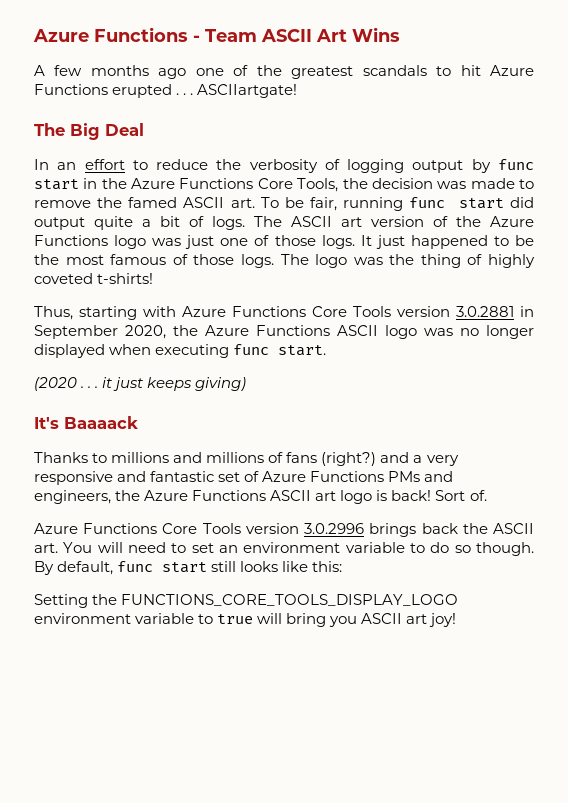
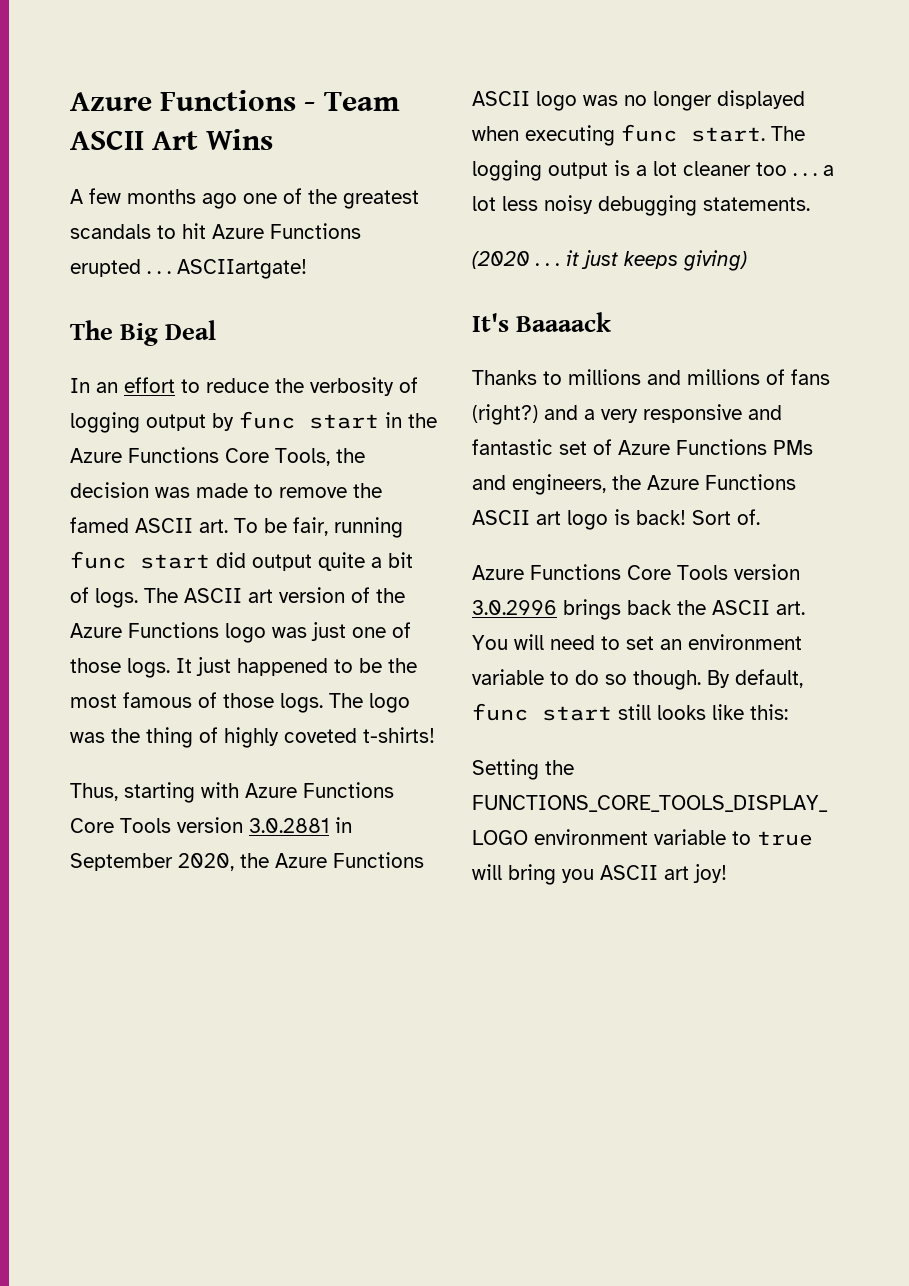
(327, 350) none -> [771,126,805,141] [472,160,834,181] [472,195,810,216] The logging output is a lot cleaner too . . . a lot less noisy debugging statements.

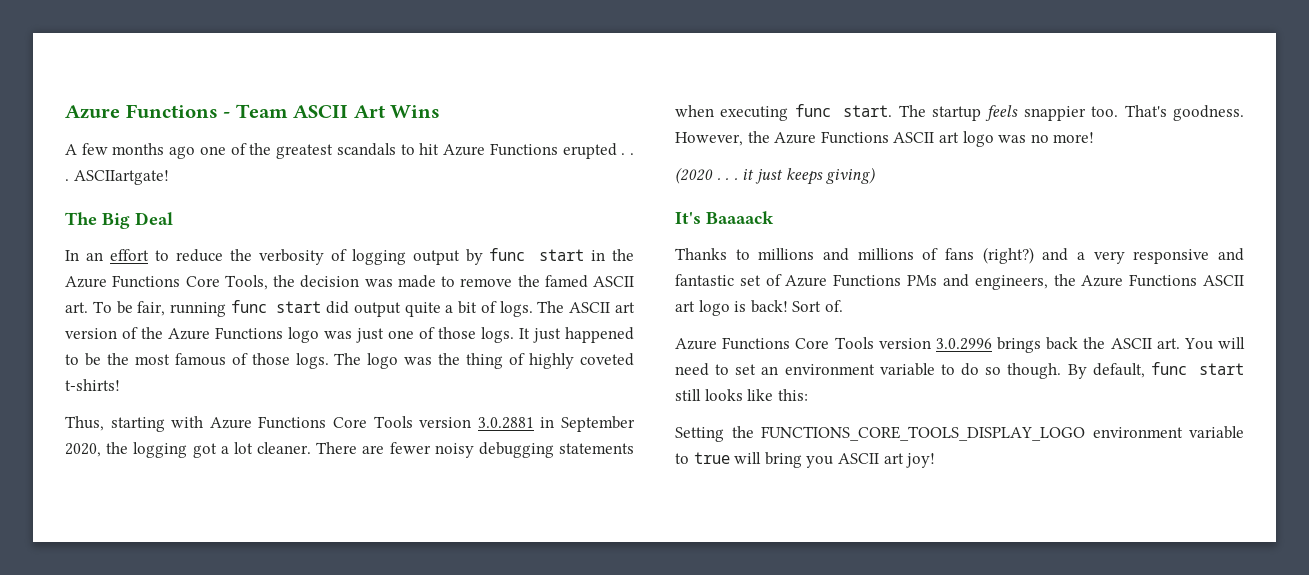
[275,852,424,868] [472,90,805,111] Azure Functions ASCII logo was no longer displayed -> [133,442,634,458] logging got a lot cleaner. There are fewer noisy debugging statements
[472,160,834,181] [472,195,810,216] logging output is a lot cleaner too . . . a lot less noisy debugging statements. -> [932,105,1244,121] [675,131,1095,147] startup feels snappier too. That's goodness. However, the Azure Functions ASCII art logo was no more!

